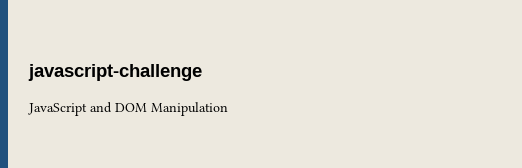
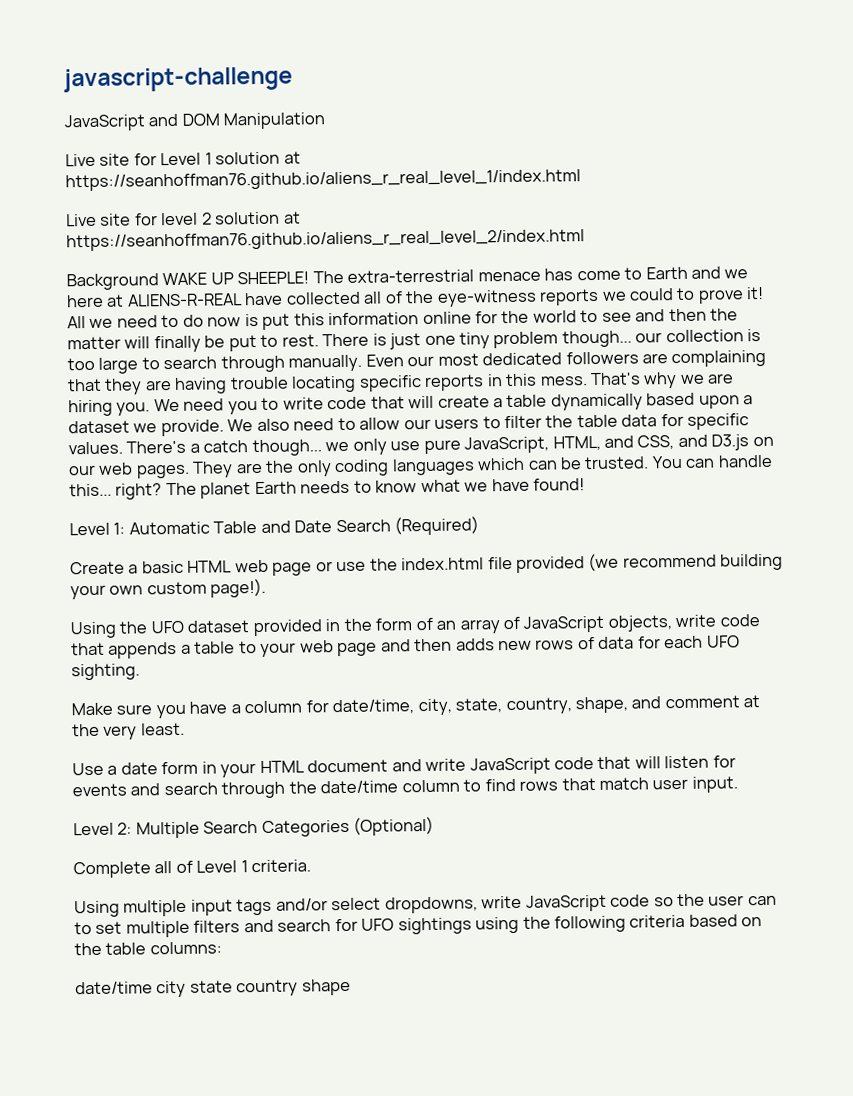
(228, 109) none -> [65,151,301,167] [65,169,581,192] [66,211,301,227] [66,229,585,252] [66,266,749,291] [66,286,765,308] [67,308,739,330] [67,329,762,353] [67,349,767,374] [67,372,735,395] [68,392,754,417] [68,413,750,437] [68,434,774,457] [68,454,773,479] [69,478,586,500] [69,516,480,536] [70,553,784,576] [70,578,267,600] [70,614,760,639] [71,635,740,659] [71,663,140,681] [71,695,761,719] [72,722,185,740] [72,755,736,778] [72,776,738,799] [73,816,435,839] [73,859,312,879] [74,893,777,918] [74,914,763,938] [74,941,222,956] [75,978,351,998] // Live site for Level 1 solution at https://seanhoffman76.github.io/aliens_r_real_level_1/index.html // Live site for level 2 solution at https://seanhoffman76.github.io/aliens_r_real_level_2/index.html // Background WAKE UP SHEEPLE! The extra-terrestrial menace has come to Earth and we here at ALIENS-R-REAL have collected all of the eye-witness reports we could to prove it! All we need to do now is put this information online for the world to see and then the matter will finally be put to rest. There is just one tiny problem though... our collection is too large to search through manually. Even our most dedicated followers are complaining that they are having trouble locating specific reports in this mess. That's why we are hiring you. We need you to write code that will create a table dynamically based upon a dataset we provide. We also need to allow our users to filter the table data for specific values. There's a catch though... we only use pure JavaScript, HTML, and CSS, and D3.js on our web pages. They are the only coding languages which can be trusted. You can handle this... right? The planet Earth needs to know what we have found! // Level 1: Automatic Table and Date Search (Required) // Create a basic HTML web page or use the index.html file provided (we recommend building your own custom page!). // Using the UFO dataset provided in the form of an array of JavaScript objects, write code that appends a table to your web page and then adds new rows of data for each UFO sighting. // Make sure you have a column for date/time, city, state, country, shape, and comment at the very least. // Use a date form in your HTML document and write JavaScript code that will listen for events and search through the date/time column to find rows that match user input. // Level 2: Multiple Search Categories (Optional) // Complete all of Level 1 criteria. // Using multiple input tags and/or select dropdowns, write JavaScript code so the user can to set multiple filters and search for UFO sightings using the following criteria based on the table columns: // date/time city state country shape

